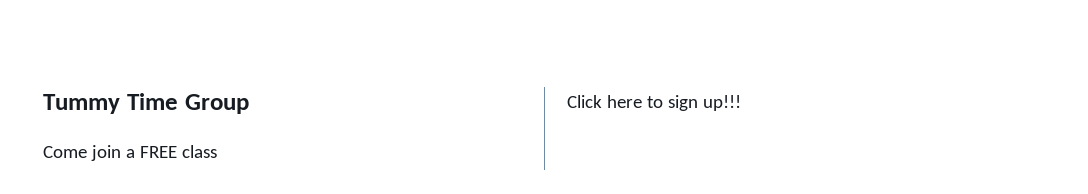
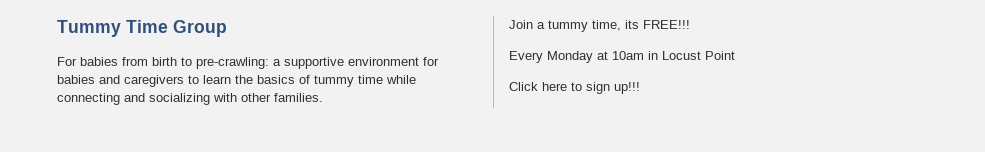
[43,145,217,161] Come join a FREE class -> [57,57,439,69] [57,75,416,87] [57,93,323,105] [509,20,690,32] [509,51,735,63] For babies from birth to pre-crawling: a supportive environment for babies and caregivers to learn the basics of tummy time while connecting and socializing with other families. // Join a tummy time, its FREE!!! // Every Monday at 10am in Locust Point

